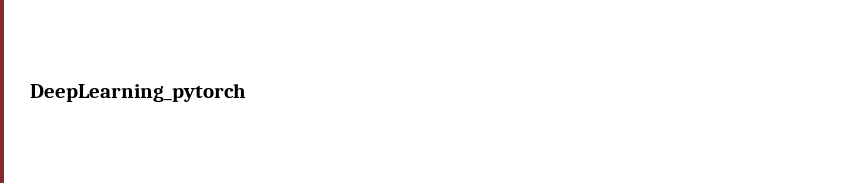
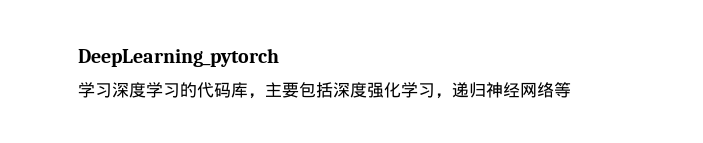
(246, 92) none -> [78,82,571,99] // 学习深度学习的代码库，主要包括深度强化学习，递归神经网络等

